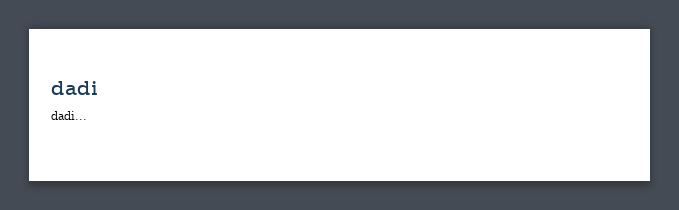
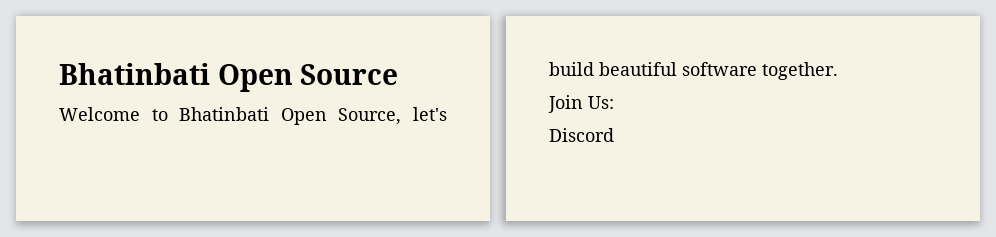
[51,81,98,95] [51,111,87,120] dadi // dadi... -> [59,63,399,92] [59,107,447,125] [549,62,838,80] [548,95,614,113] [549,128,614,142] Bhatinbati Open Source // Welcome to Bhatinbati Open Source, let's build beautiful software together. // Join Us: // Discord

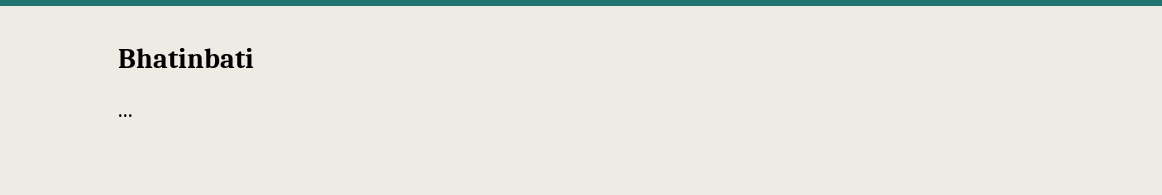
[59,63,399,92] [59,107,447,125] [549,62,838,80] [548,95,614,113] [549,128,614,142] Bhatinbati Open Source // Welcome to Bhatinbati Open Source, let's build beautiful software together. // Join Us: // Discord -> [118,48,254,68] [118,114,133,117] Bhatinbati // ...

